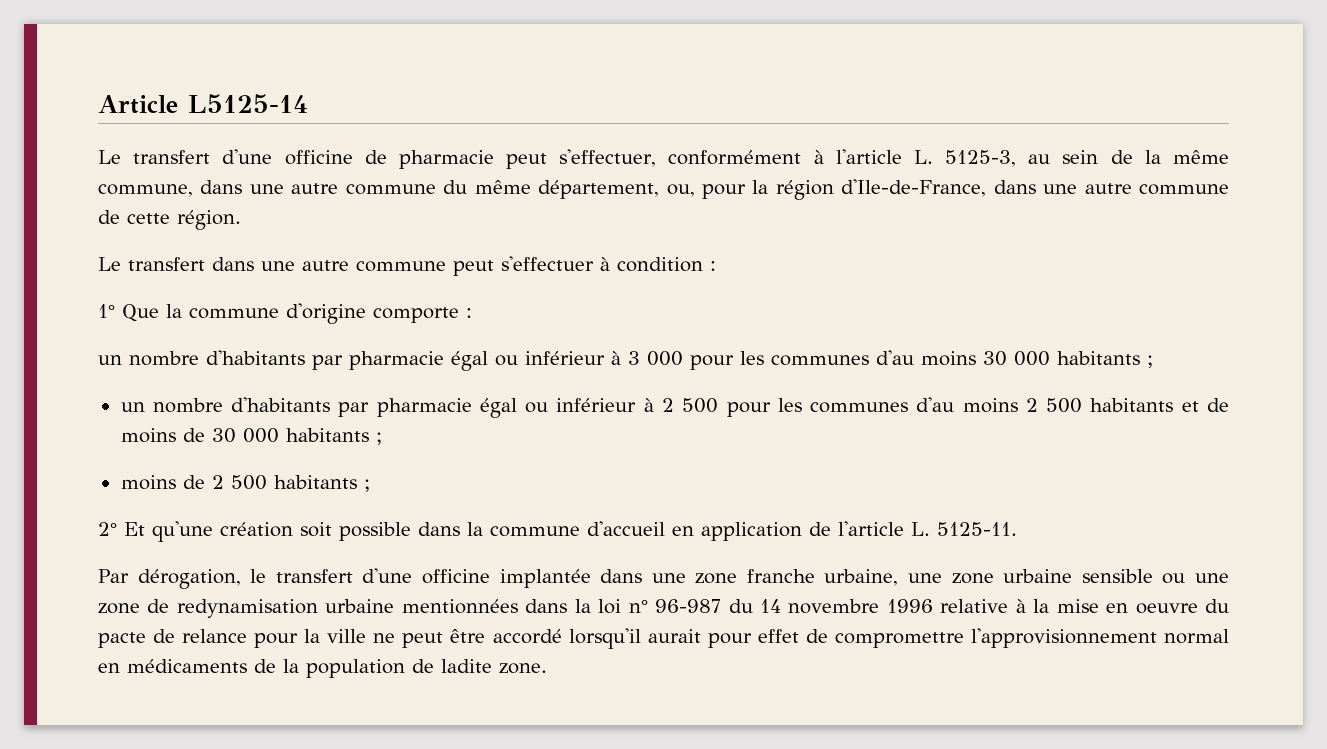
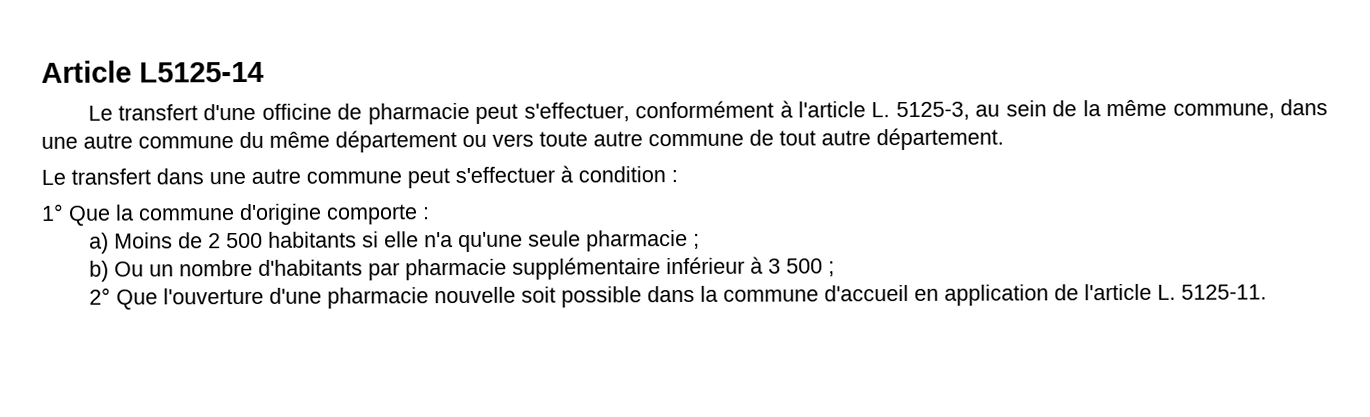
[538,179,1229,200] [98,210,241,230] département, ou, pour la région d'Ile-de-France, dans une autre commune de cette région. -> [335,127,1004,153] département ou vers toute autre commune de tout autre département.
[98,350,518,371] un nombre d'habitants par pharmacie égal ou -> [88,229,700,254] [88,257,661,282] a) Moins de 2 500 habitants si elle n'a qu'une seule pharmacie ; // b) Ou un nombre d'habitants par pharmacie supplémentaire
[647,350,1153,370] [120,397,1230,418] [120,428,382,445] [120,475,370,492] [98,521,293,542] 000 pour les communes d'au moins 30 000 habitants ; // un nombre d'habitants par pharmacie égal ou inférieur à 2 500 pour les communes d'au moins 2 500 habitants et de moins de 30 000 habitants ; // moins de 2 500 habitants ; // 2° Et qu'une création -> [785,258,835,277] [88,286,516,310] 500 ; // 2° Que l'ouverture d'une pharmacie nouvelle
[98,568,1230,589] [98,599,1230,618] [98,628,1229,649] [98,659,547,678] // Par dérogation, le transfert d'une officine implantée dans une zone franche urbaine, une zone urbaine sensible ou une zone de redynamisation urbaine mentionnées dans la loi n° 96-987 du 14 novembre 1996 relative à la mise en oeuvre du pacte de relance pour la ville ne peut être accordé lorsqu'il aurait pour effet de compromettre l'approvisionnement normal en médicaments de la population de ladite zone. -> (1267, 292) none

